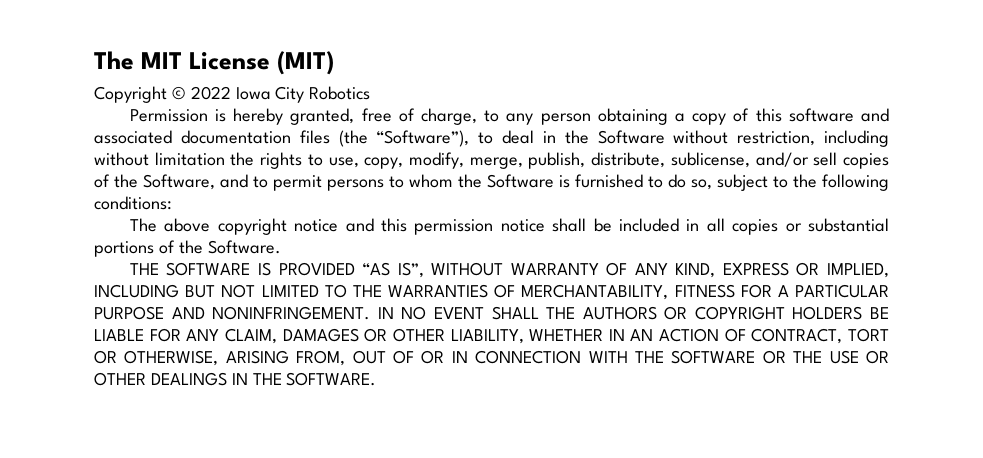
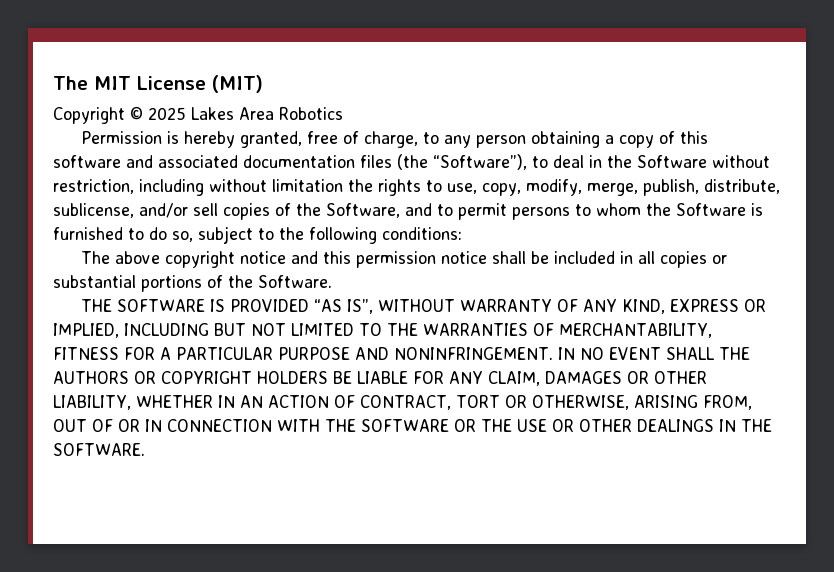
[190,86,305,103] 2022 Iowa City -> [148,107,274,120] 2025 Lakes Area

